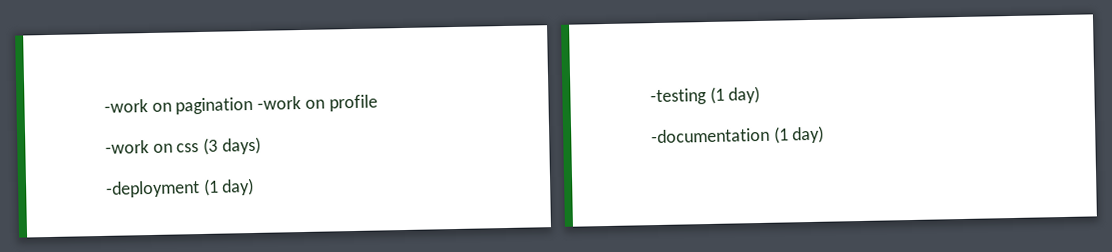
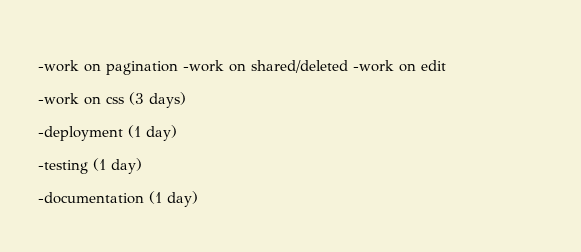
[328,94,378,112] profile -> [251,60,446,73] shared/deleted -work on edit

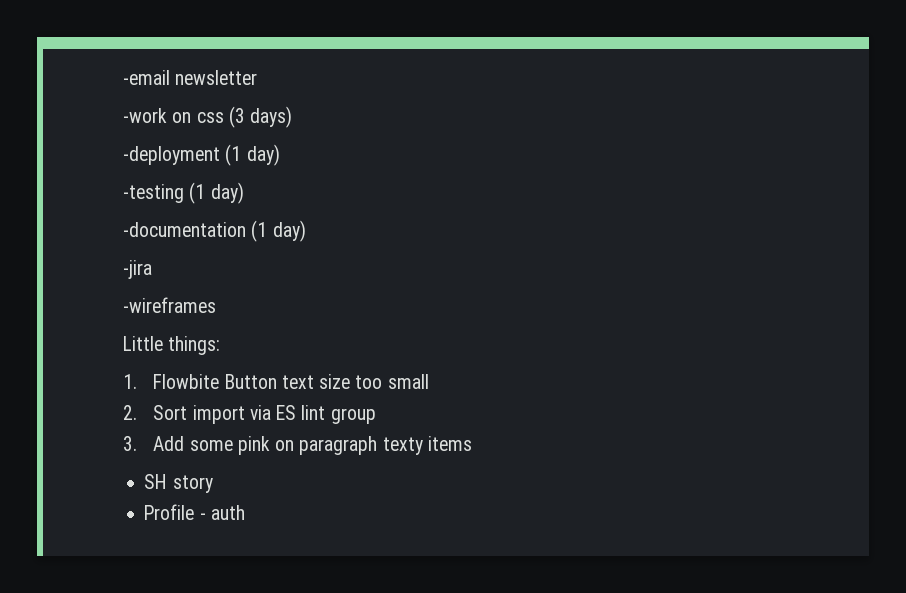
[38,60,446,75] -work on pagination -work on shared/deleted -work on edit -> [123,70,258,85] -email newsletter
(198, 199) none -> [123,260,152,279] [123,297,216,313] [123,336,221,355] [123,374,429,389] [123,405,376,424] [123,436,472,455] [144,474,213,493] [144,504,245,520] // -jira // -wireframes // Little things: // 1. Flowbite Button text size too small // 2. Sort import via ES lint group // 3. Add some pink on paragraph texty items // SH story // Profile - auth

